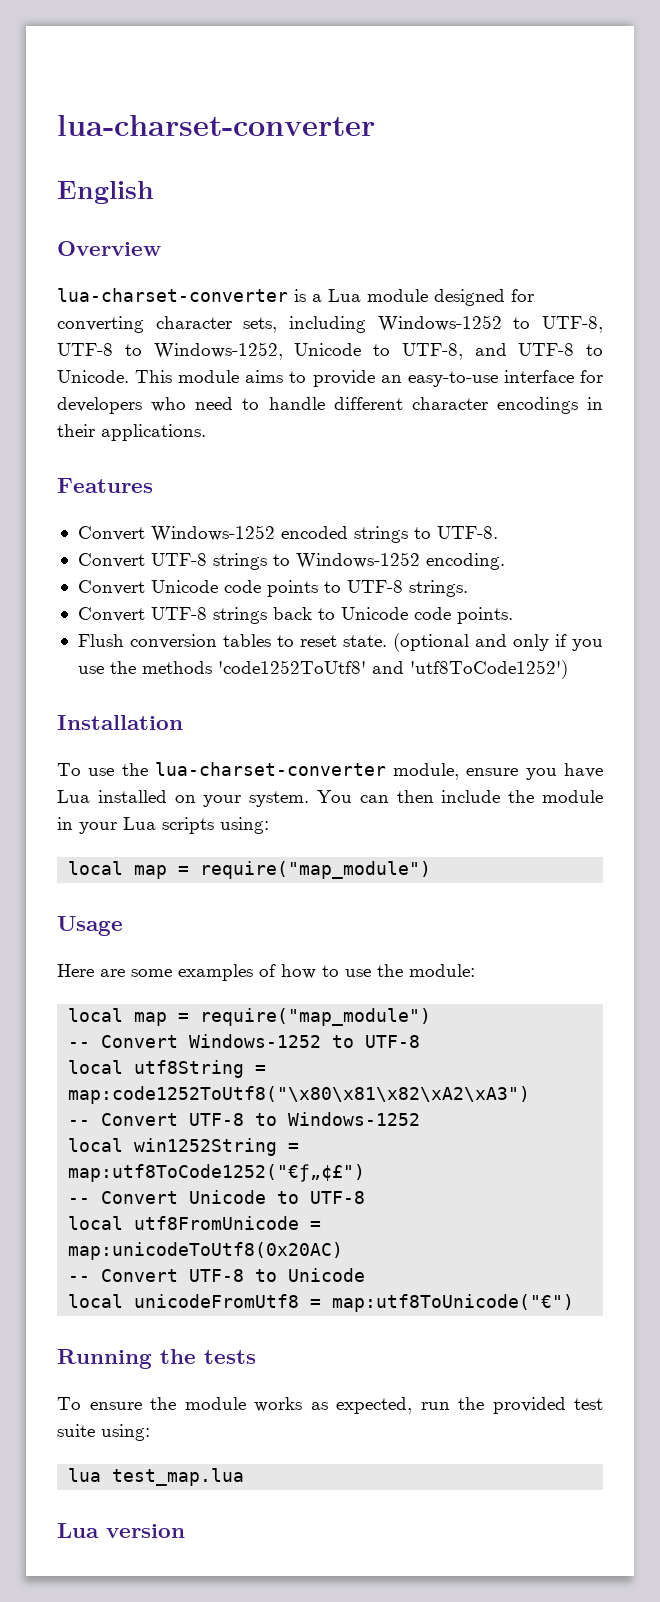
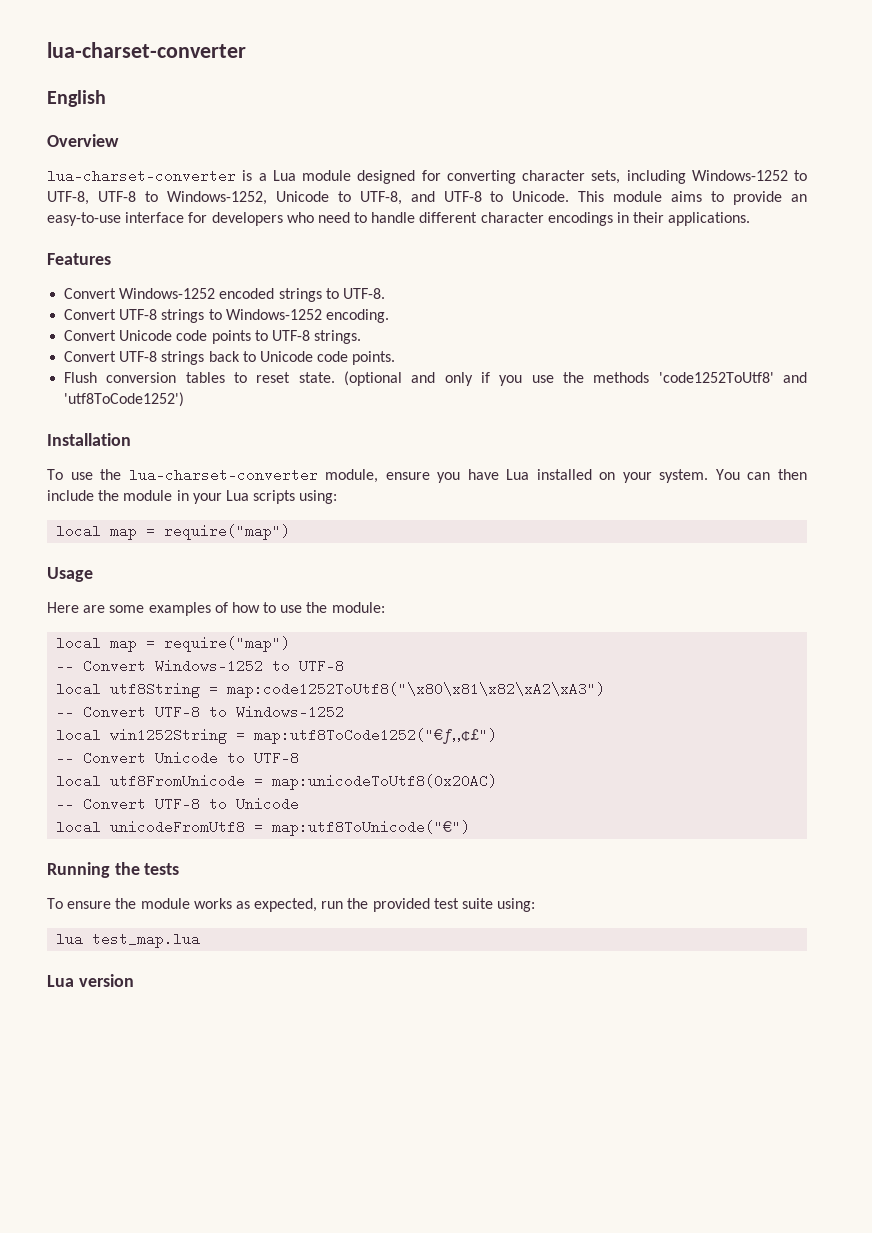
[200,861,432,879] require("map_module") -> [164,524,291,540] require("map")
[200,1008,432,1026] require("map_module") -> [164,636,291,652] require("map")

